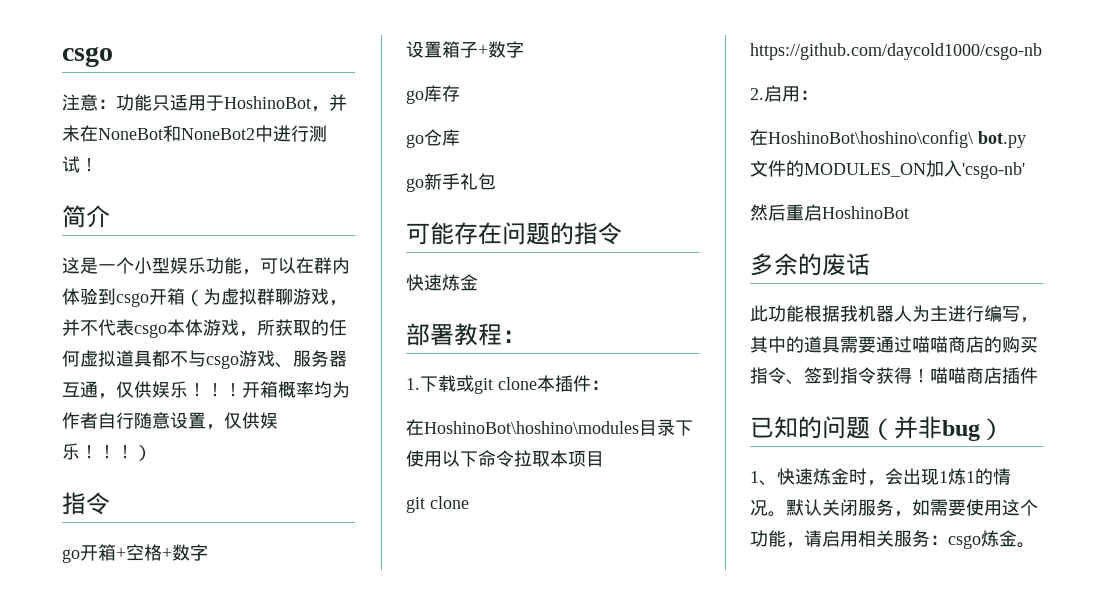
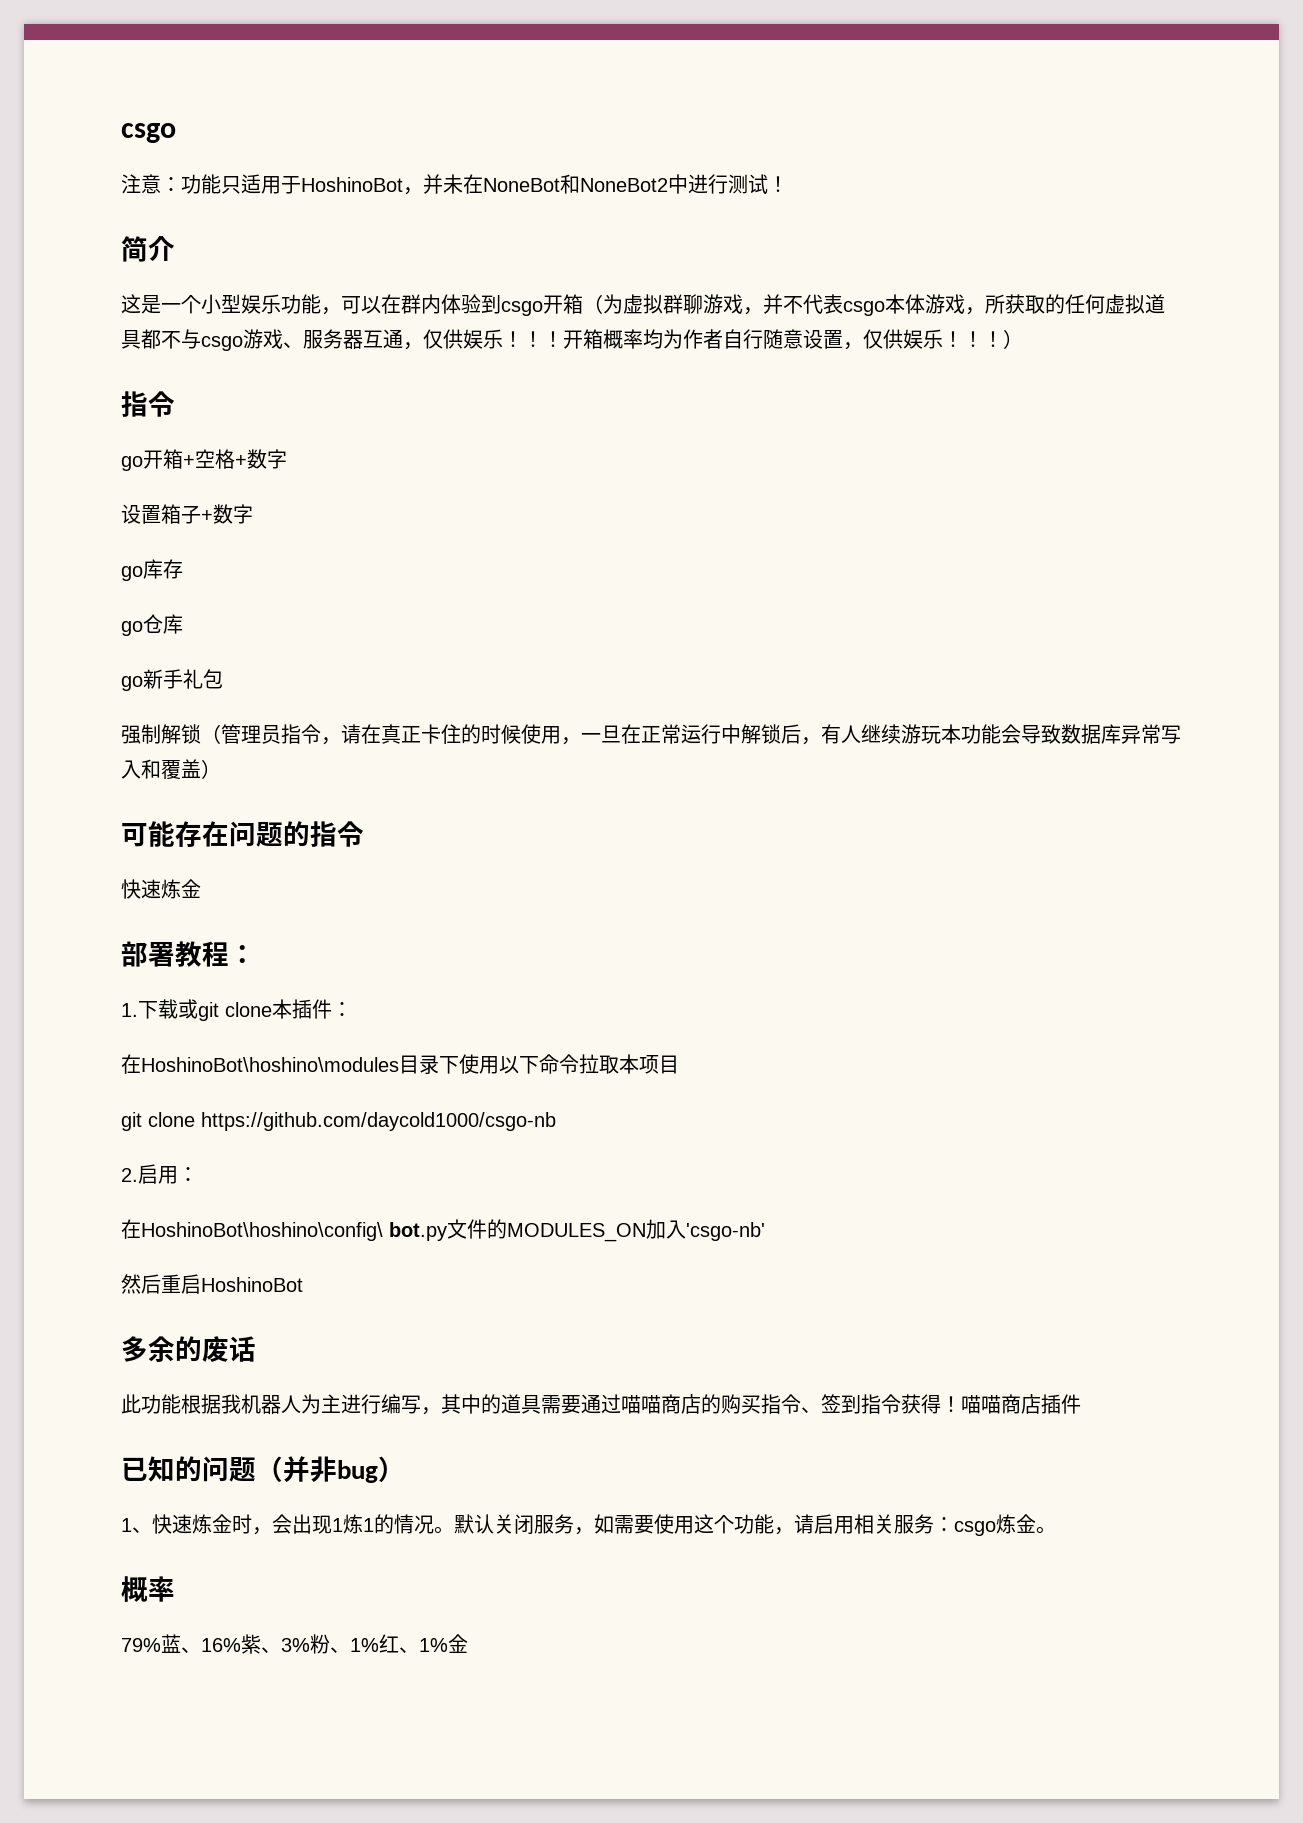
(496, 181) none -> [121,724,1181,745] [121,759,221,779] // 强制解锁（管理员指令，请在真正卡住的时候使用，一旦在正常运行中解锁后，有人继续游玩本功能会导致数据库异常写入和覆盖）
(1035, 545) none -> [121,1576,175,1602] [121,1634,468,1654] // 概率 // 79%蓝、16%紫、3%粉、1%红、1%金

